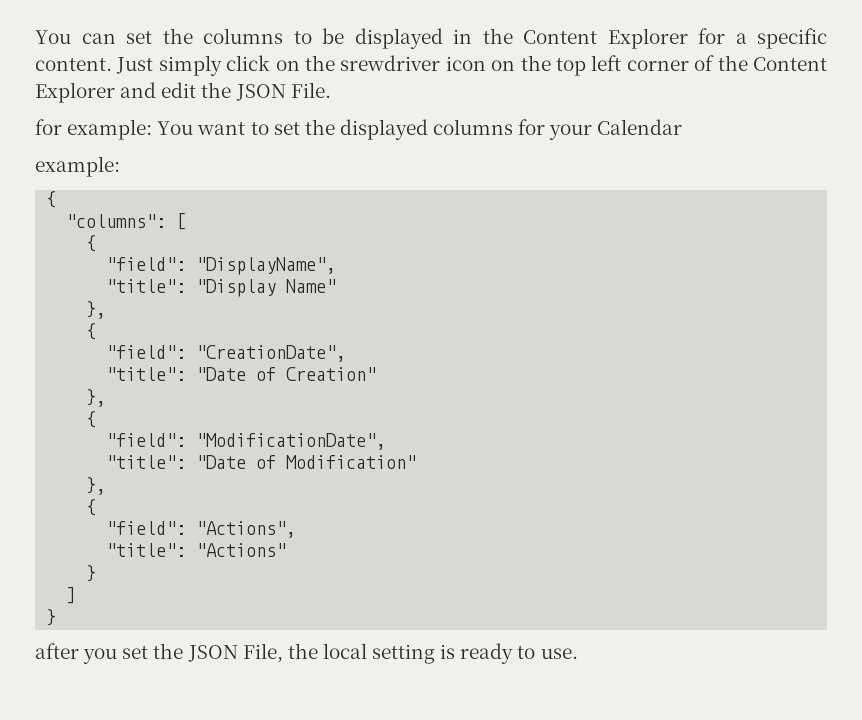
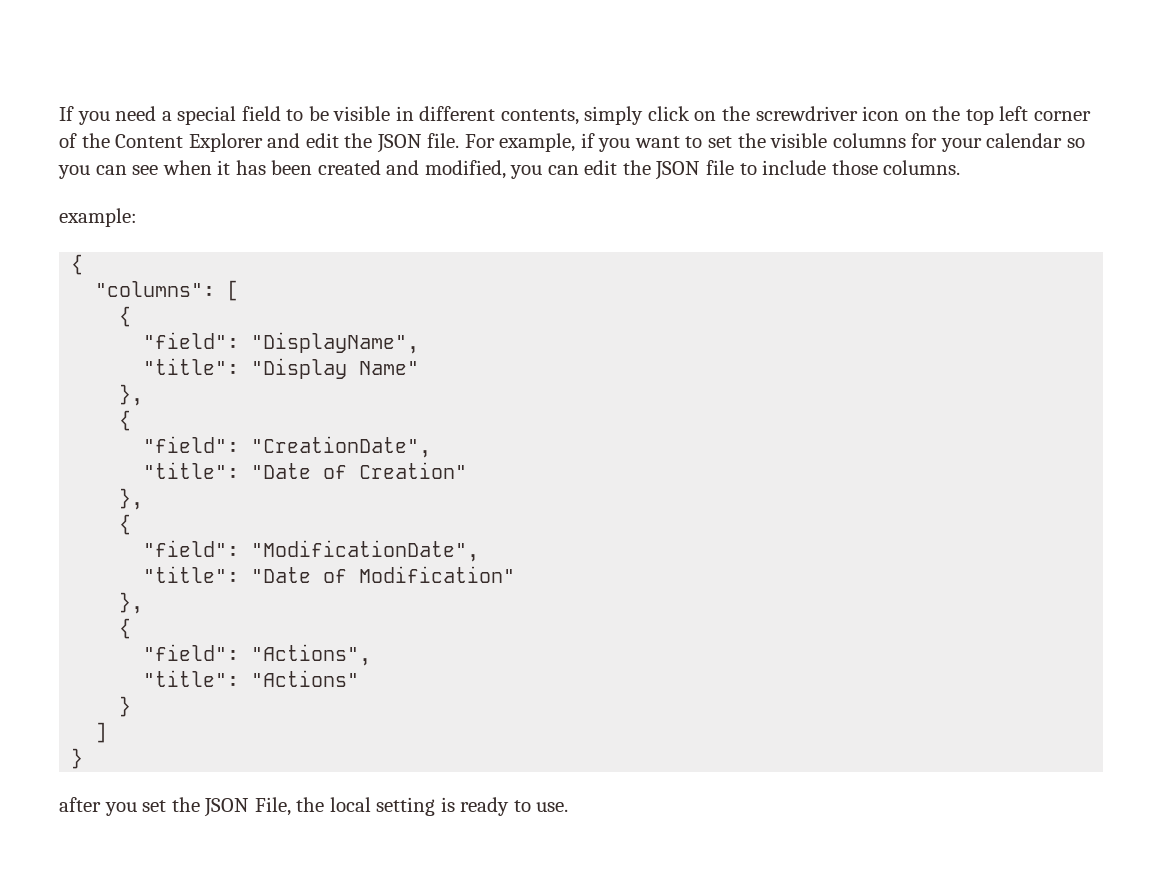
[35,28,827,49] [35,57,154,74] You can set the columns to be displayed in the Content Explorer for a specific content. Just -> [59,106,579,125] If you need a special field to be visible in different contents,
[340,55,441,71] srewdriver -> [755,106,858,121] screwdriver
[290,82,331,98] [35,119,194,140] File. // for example: You -> [427,133,631,152] file. For example, if you
[339,119,428,140] displayed -> [770,133,828,148] visible
[597,119,683,135] Calendar -> [986,133,1085,148] [58,160,961,180] calendar so you can see when it has been created and modified, you can edit the JSON file to include those columns.

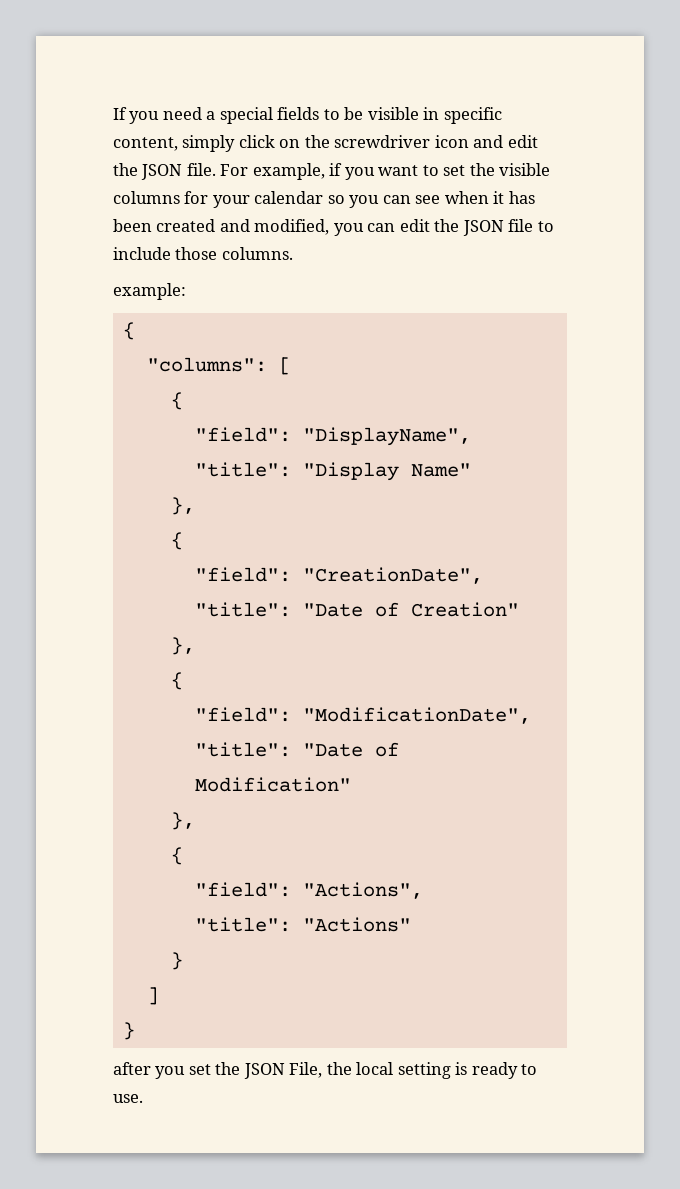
[241,106,281,121] field -> [277,107,320,120] fields
[419,106,579,125] different contents, -> [443,107,502,124] [113,137,178,151] specific content,
[904,106,1091,125] [59,133,263,152] on the top left corner of the Content Explorer -> (469, 141) none

